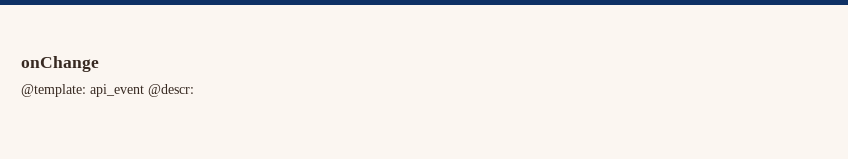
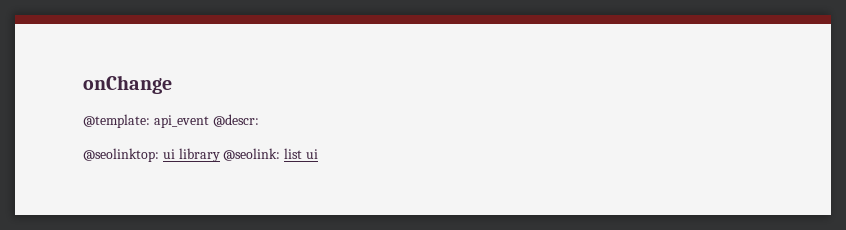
(194, 90) none -> [83,148,318,162] // @seolinktop: ui library @seolink: list ui

